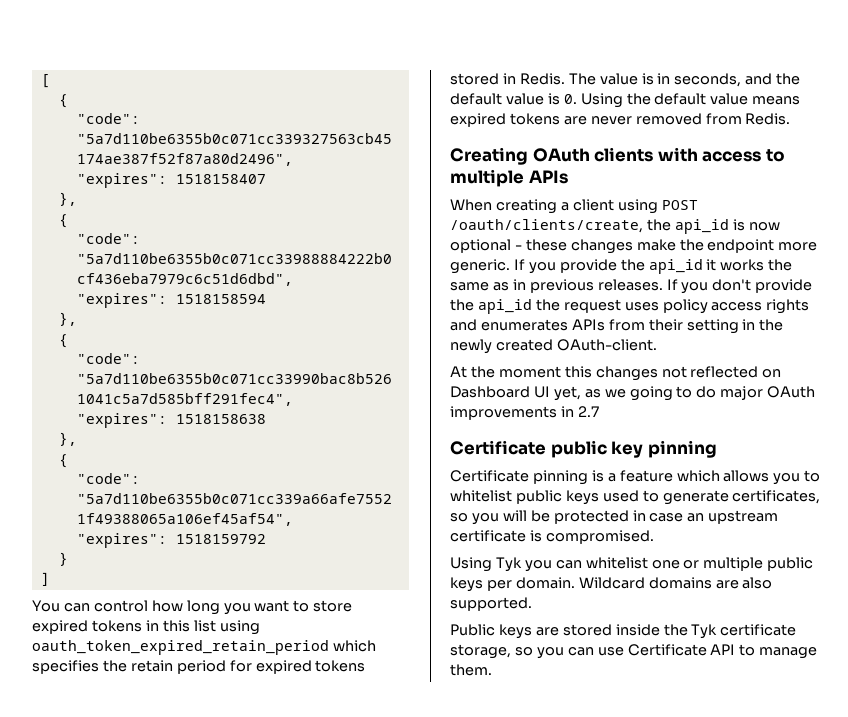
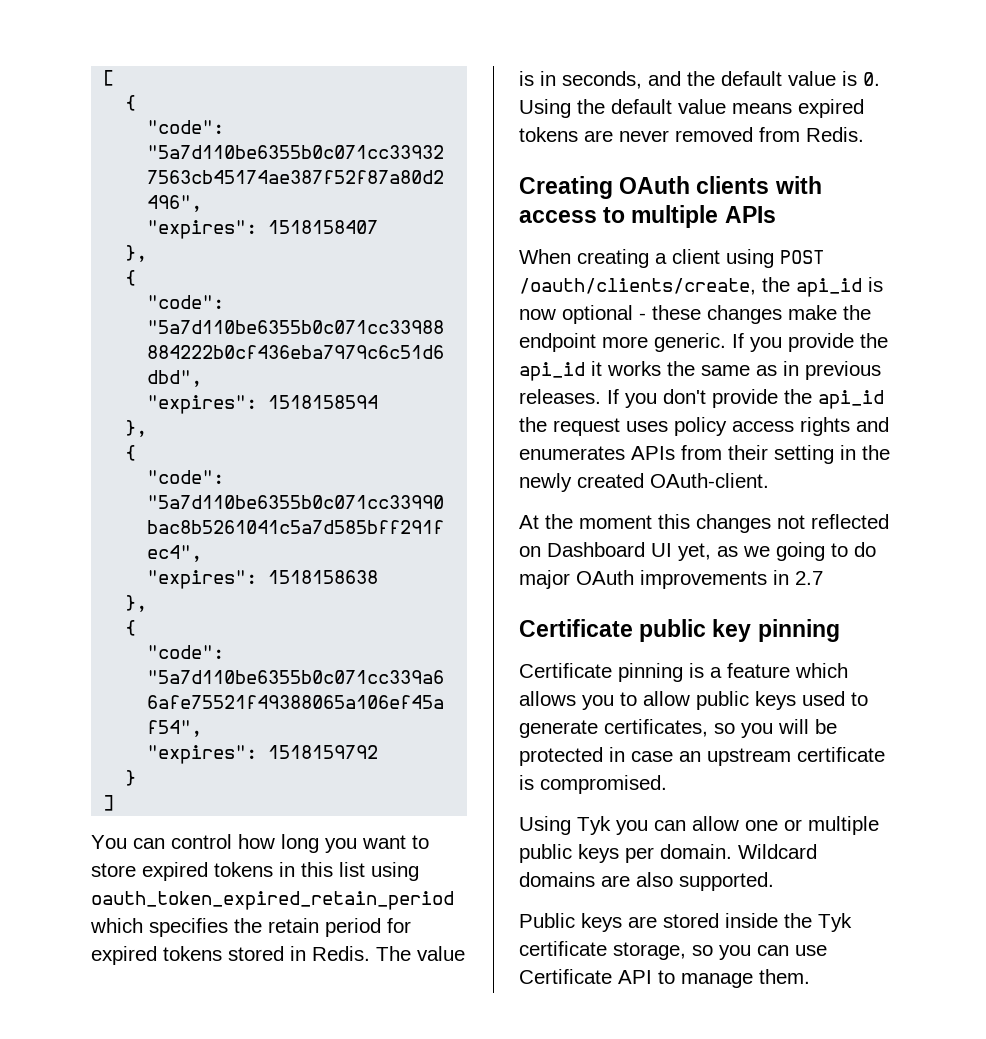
[450,490,512,502] whitelist -> [643,691,690,706] allow
[585,557,648,569] whitelist -> [692,816,739,831] allow

